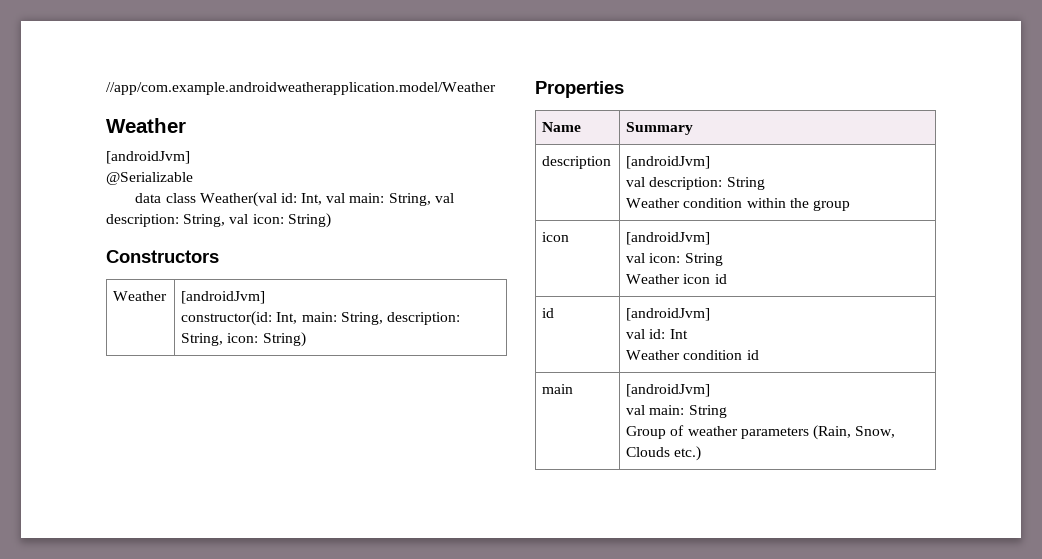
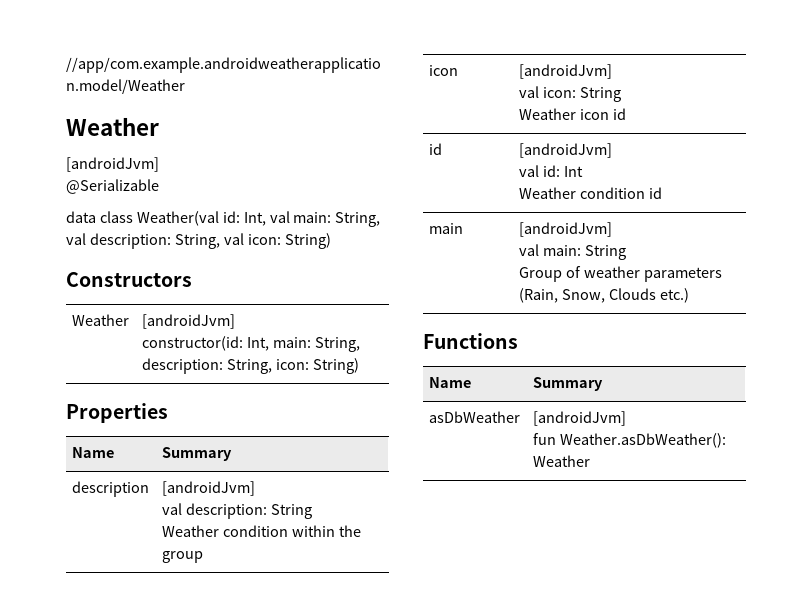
(702, 453) none -> [423,333,518,349] [429,377,472,388] [533,377,604,391] [429,411,521,423] [533,411,627,426] [533,433,727,448] [533,455,591,467] // Functions // Name | Summary // asDbWeather | [androidJvm] // fun Weather.asDbWeather(): Weather

